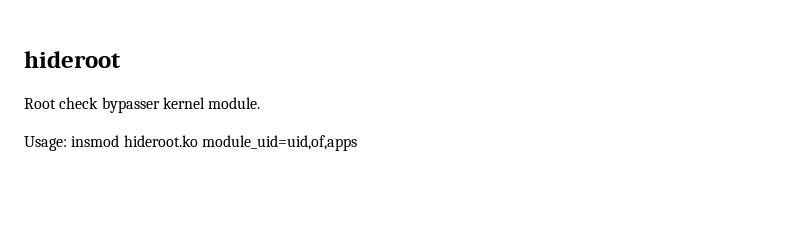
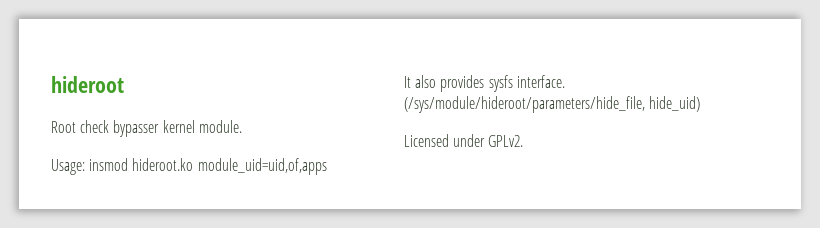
(357, 143) none -> [404,75,565,92] [404,96,701,113] [404,134,524,147] // It also provides sysfs interface. (/sys/module/hideroot/parameters/hide_file, hide_uid) // Licensed under GPLv2.

